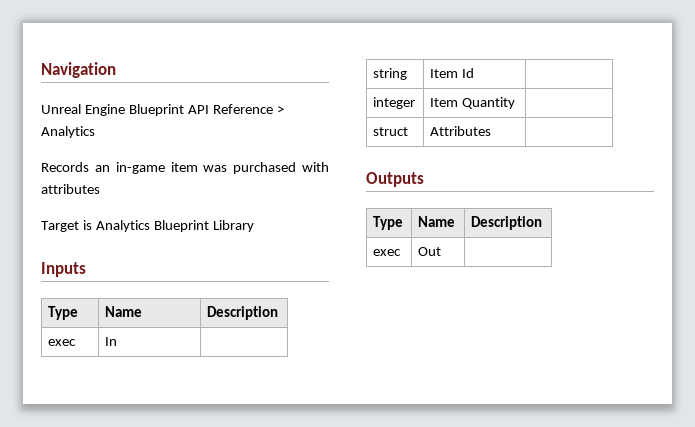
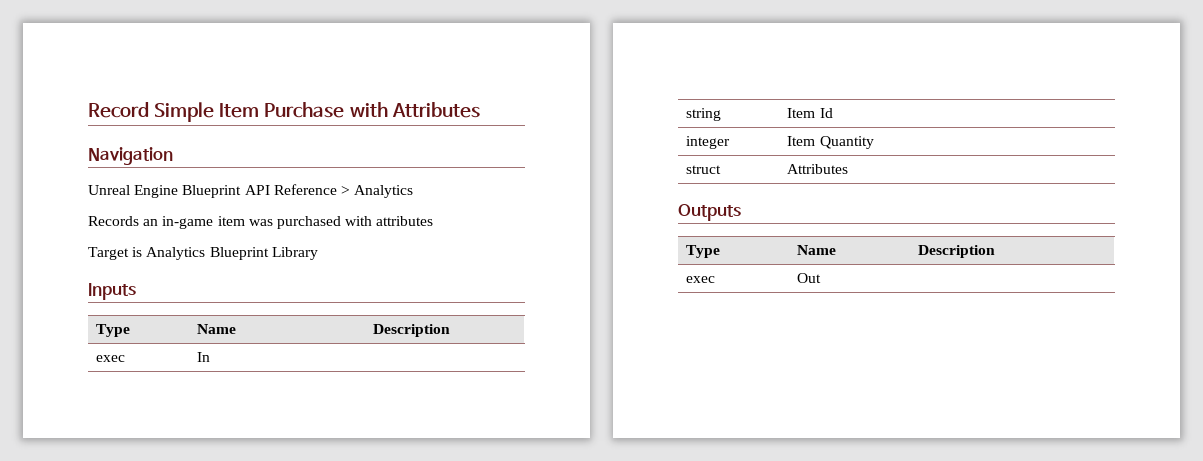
(41, 70) none -> [88,102,480,122] Record Simple Item Purchase with Attributes //

